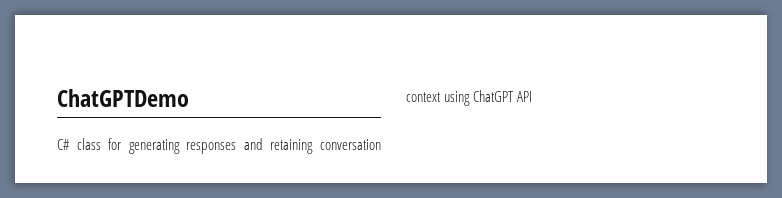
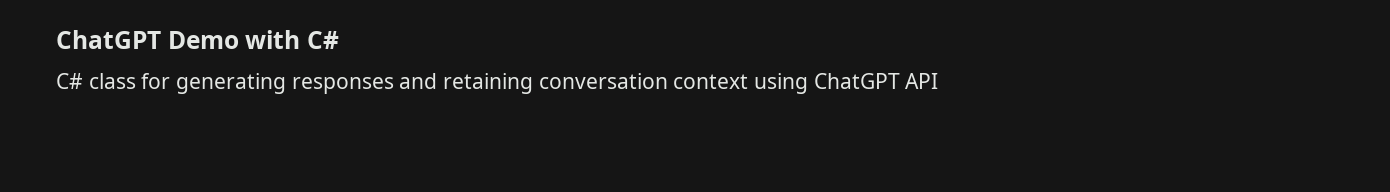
[57,89,189,107] ChatGPTDemo -> [56,30,339,49] ChatGPT Demo with C#

